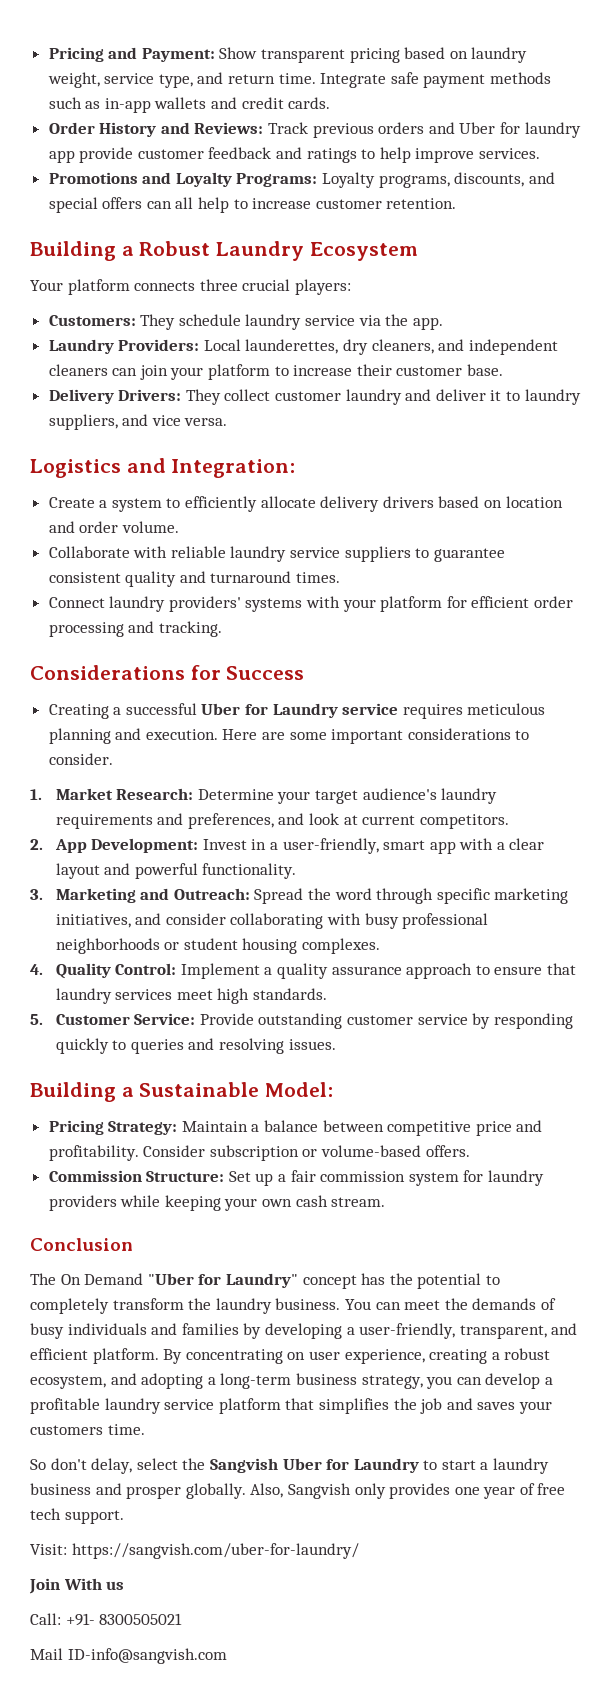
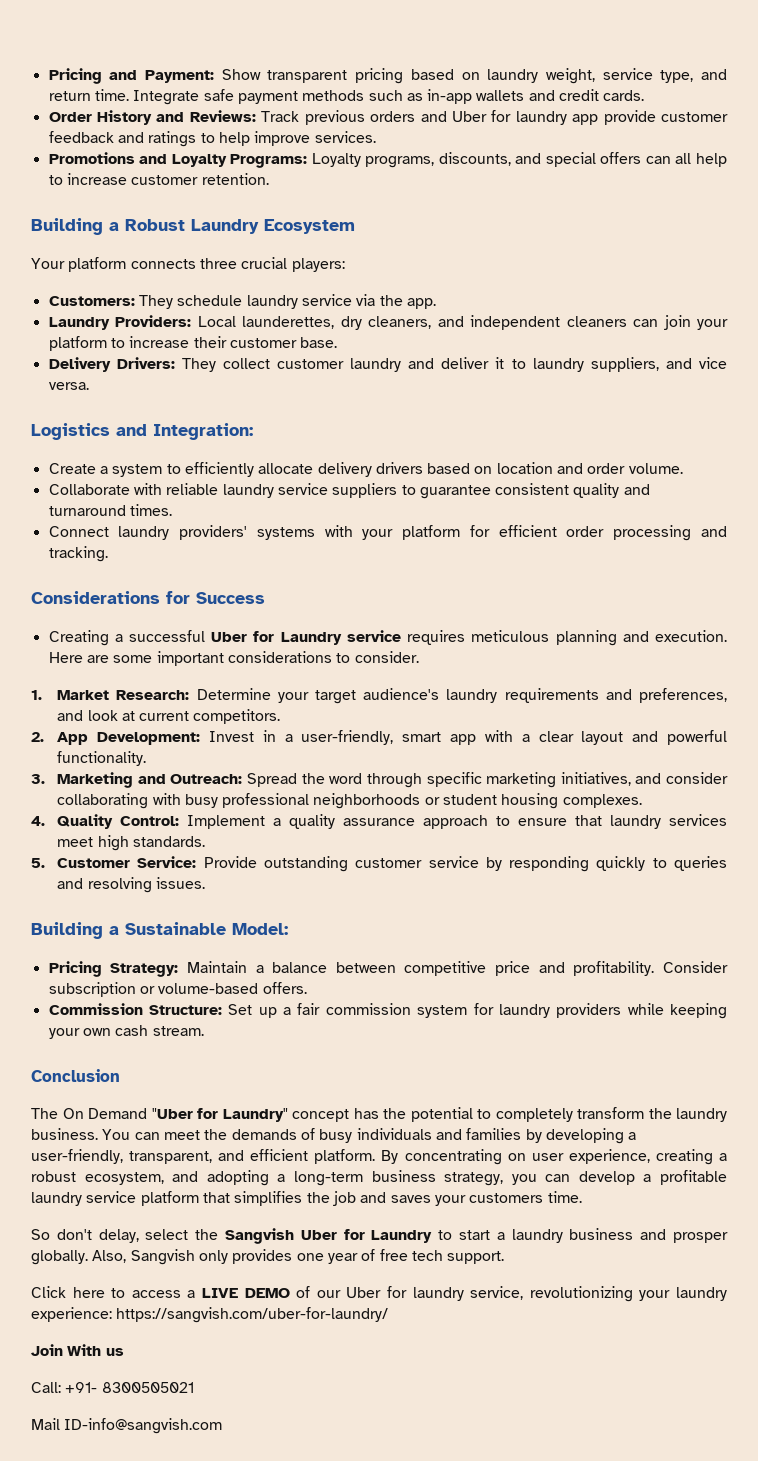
[30,1544,67,1555] Visit: -> [31,1286,728,1302] [31,1307,112,1322] Click here to access a LIVE DEMO of our Uber for laundry service, revolutionizing your laundry experience:

